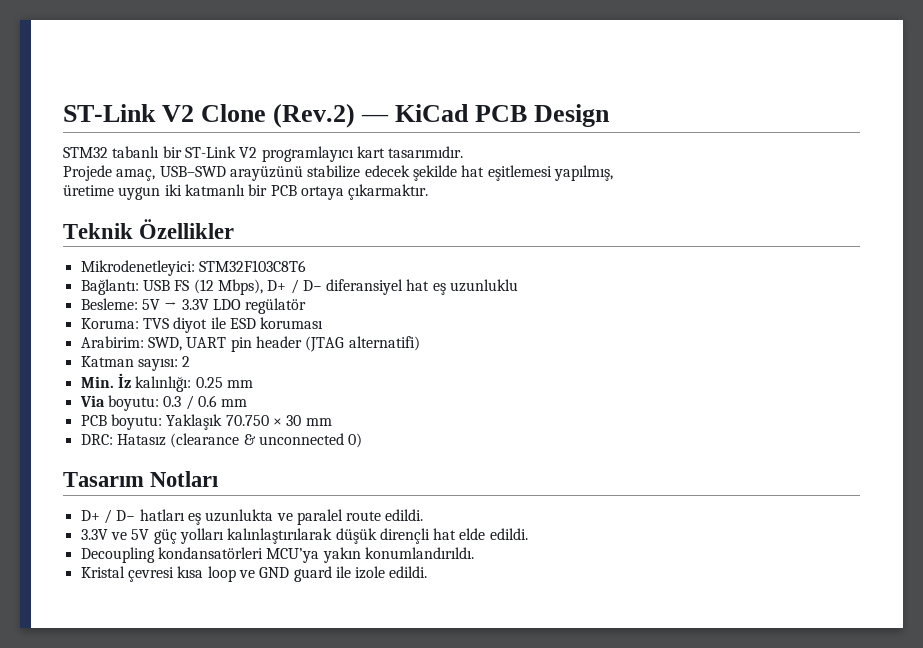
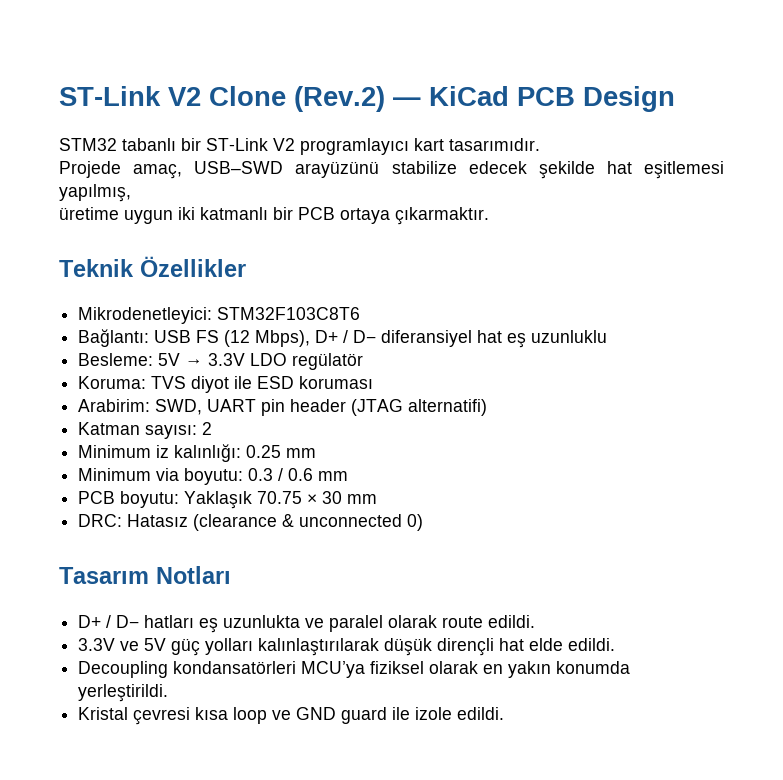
[80,373,131,388] Min. İz -> [78,445,170,458] Minimum iz
[79,395,105,407] Via -> [78,468,180,481] Minimum via
[225,415,269,426] 70.750 -> [257,491,303,504] 70.75
(343, 517) none -> [388,615,438,628] olarak
[322,547,474,563] yakın konumlandırıldı. -> [370,661,631,678] [78,684,169,702] fiziksel olarak en yakın konumda yerleştirildi.

